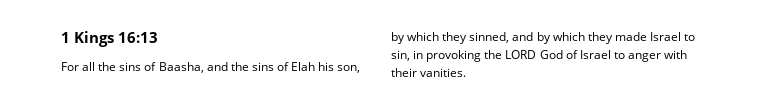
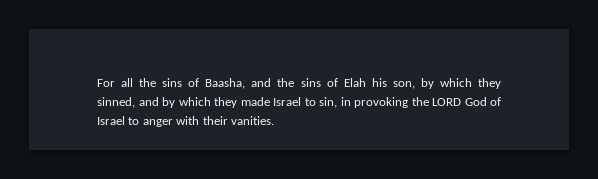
[61,31,158,47] 1 Kings 16:13 // -> (97, 83) none

